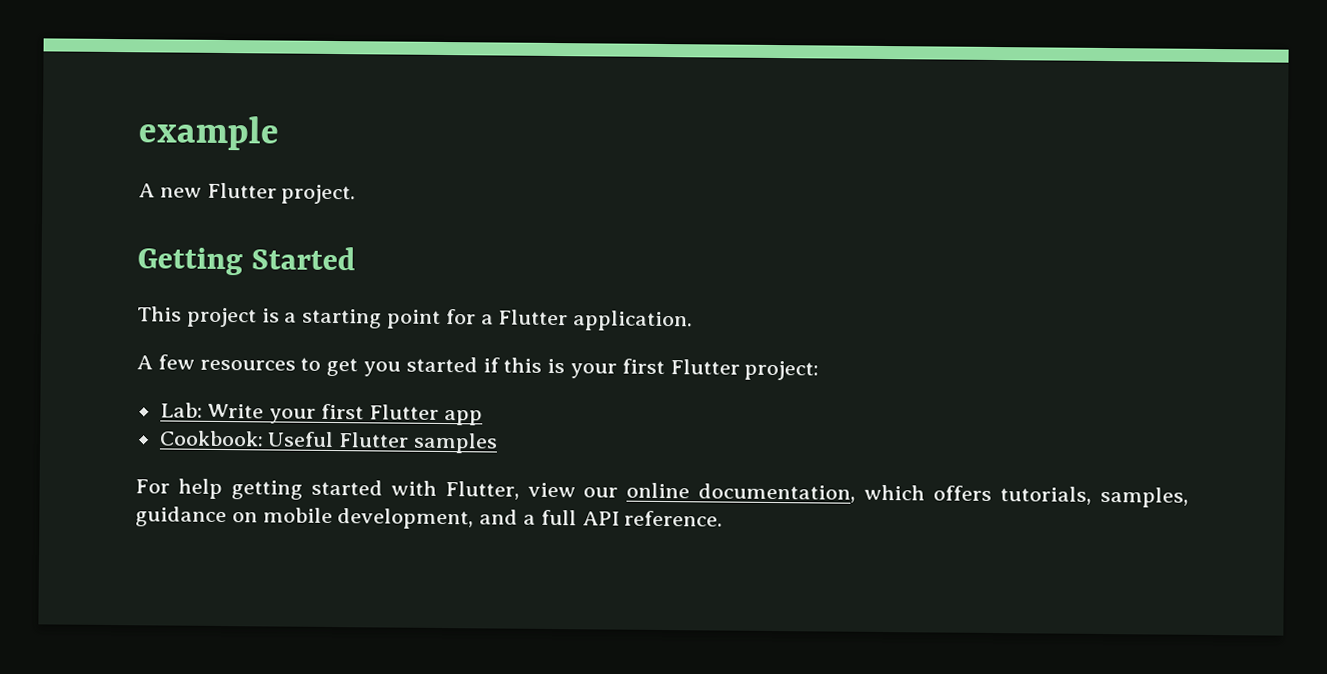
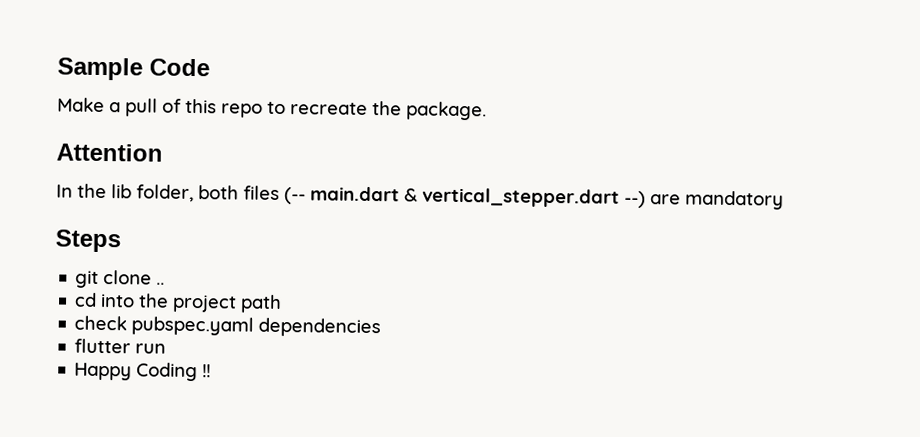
[138,115,279,151] [138,182,357,205] [137,246,357,276] [137,306,694,332] [136,354,820,381] [159,402,483,426] [158,430,499,454] [135,478,1189,508] [135,506,724,530] example // A new Flutter project. // Getting Started // This project is a starting point for a Flutter application. // A few resources to get you started if this is your first Flutter project: // Lab: Write your first Flutter app // Cookbook: Useful Flutter samples // For help getting started with Flutter, view our online documentation, which offers tutorials, samples, guidance on mobile development, and a full API reference. -> [57,57,210,81] [57,97,487,121] [56,143,163,162] [56,183,784,210] [55,229,121,253] [75,270,166,288] [74,292,283,314] [74,315,382,338] [74,338,167,354] [74,362,212,382] Sample Code // Make a pull of this repo to recreate the package. // Attention // In the lib folder, both files (-- main.dart & vertical_stepper.dart --) are mandatory // Steps // git clone .. // cd into the project path // check pubspec.yaml dependencies // flutter run // Happy Coding !!

